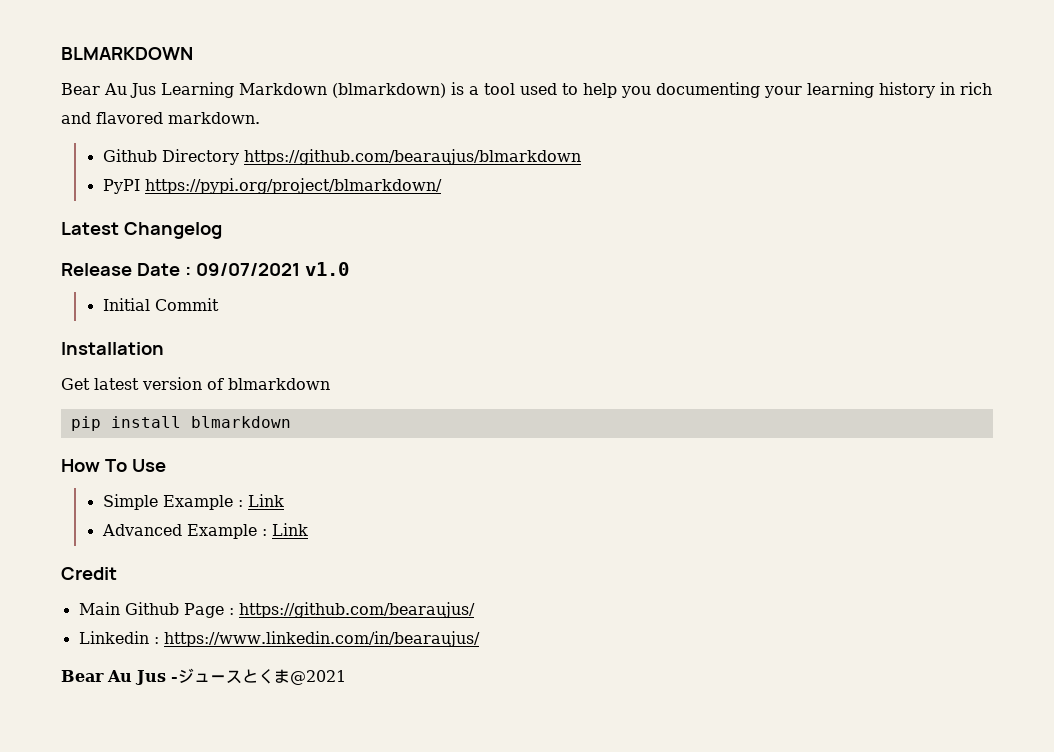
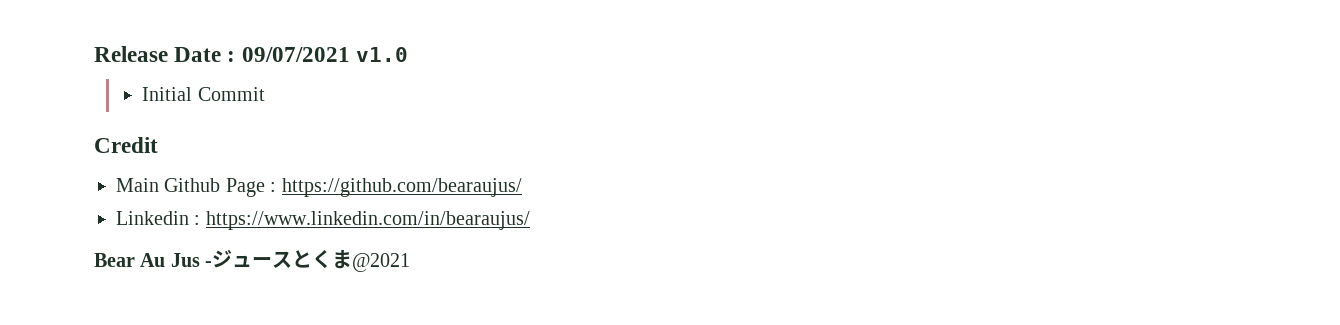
[61,47,193,60] [61,82,992,98] [61,112,260,124] [102,149,581,165] [102,178,442,194] [61,222,222,239] BLMARKDOWN // Bear Au Jus Learning Markdown (blmarkdown) is a tool used to help you documenting your learning history in rich and flavored markdown. // Github Directory https://github.com/bearaujus/blmarkdown // PyPI https://pypi.org/project/blmarkdown/ // Latest Changelog // -> (94, 54) none
[61,342,164,355] [61,377,330,390] [70,416,291,431] [61,459,166,472] [102,494,284,510] [101,523,308,539] // Installation // Get latest version of blmarkdown // pip install blmarkdown // How To Use // Simple Example : Link // Advanced Example : Link -> (265, 94) none

